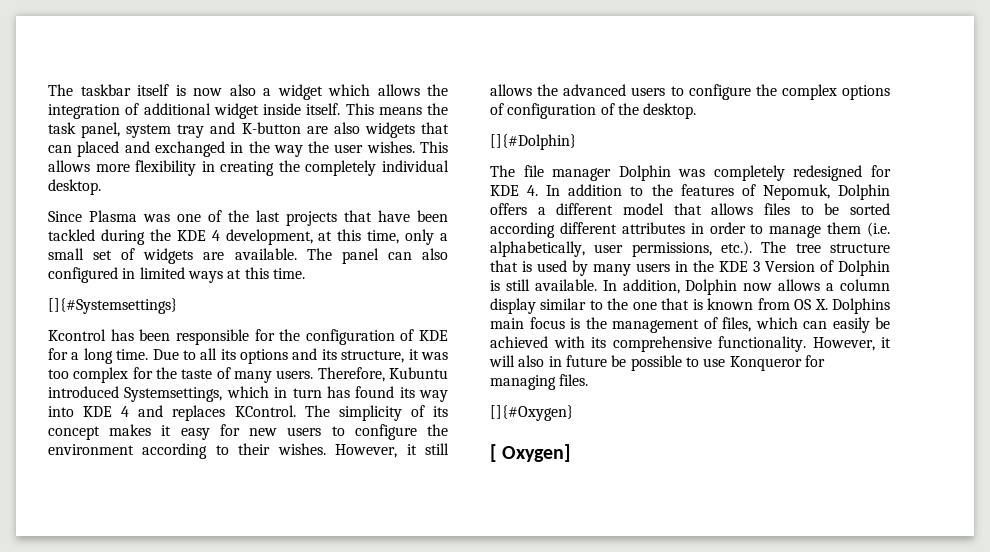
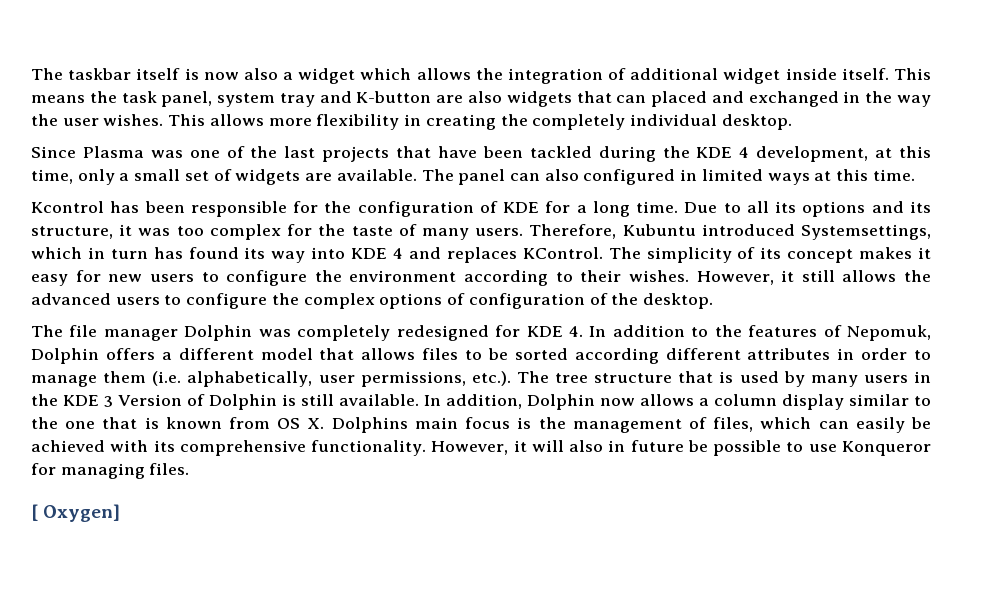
[48,298,177,314] // []{#Systemsettings} -> (915, 175) none
[490,134,576,150] // []{#Dolphin} -> (713, 301) none
[490,405,573,421] // []{#Oxygen} -> (190, 469) none

